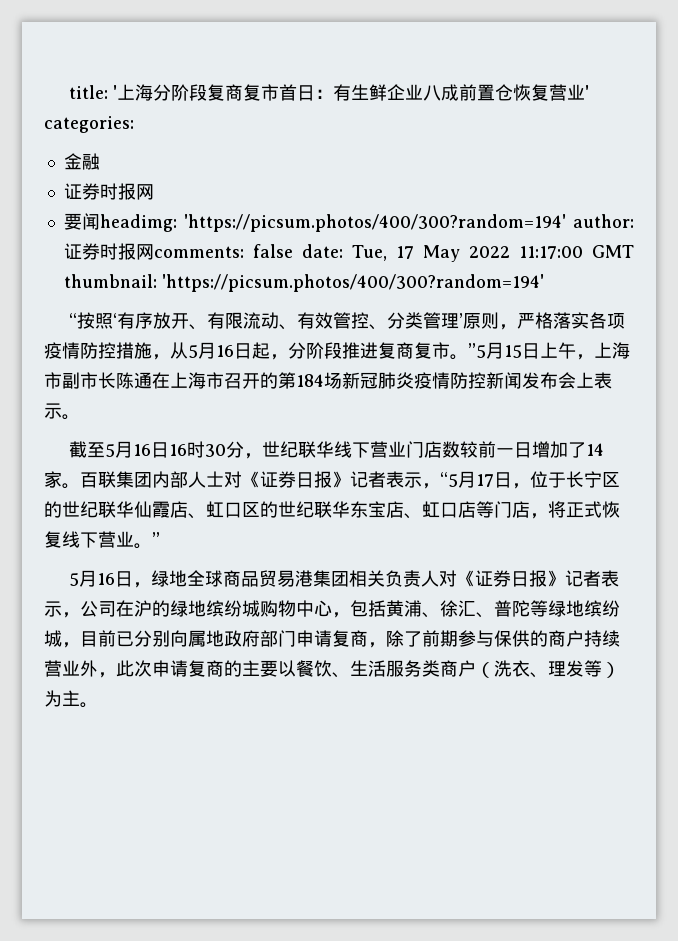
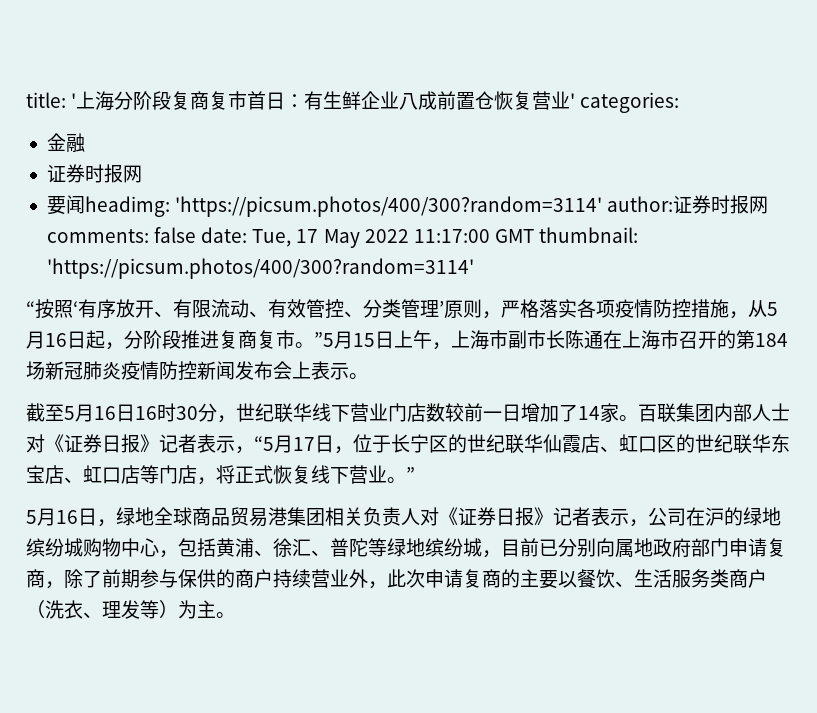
[183,214,566,232] 'https://picsum.photos/400/300?random=194' -> [175,196,603,217] 'https://picsum.photos/400/300?random=3114'
[161,274,544,292] 'https://picsum.photos/400/300?random=194' -> [46,258,474,279] 'https://picsum.photos/400/300?random=3114'

